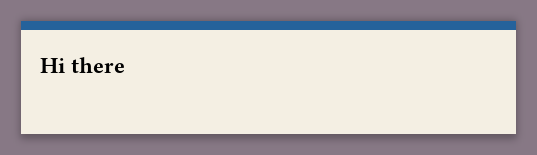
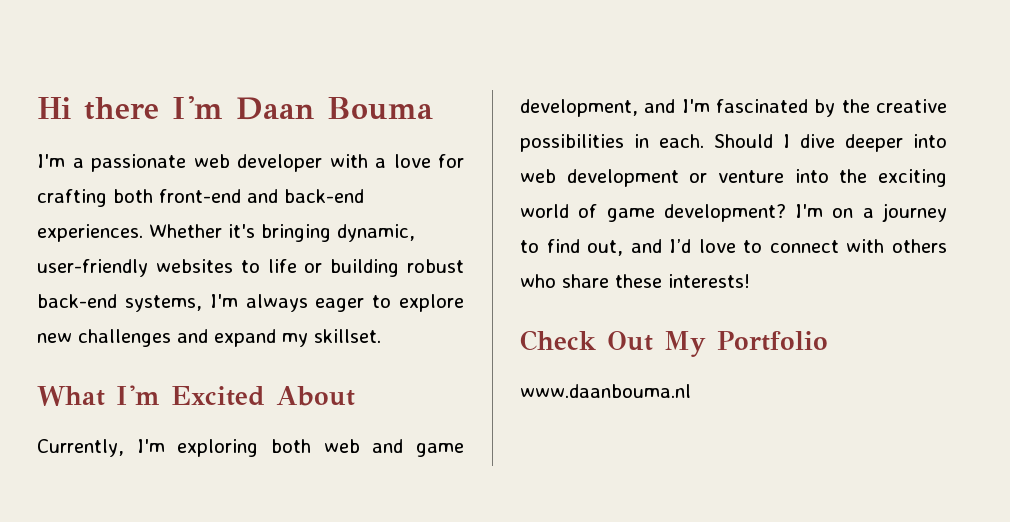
(126, 65) none -> [172,96,433,120] [37,154,464,172] [37,189,364,207] [37,224,415,242] [37,259,464,277] [37,294,464,312] [37,329,381,347] [37,385,355,406] [37,439,465,457] [520,99,947,117] [520,134,947,152] [520,169,947,187] [520,203,947,222] [520,239,947,256] [520,274,750,288] [520,330,828,357] [520,384,691,398] I'm Daan Bouma // I'm a passionate web developer with a love for crafting both front-end and back-end experiences. Whether it's bringing dynamic, user-friendly websites to life or building robust back-end systems, I'm always eager to explore new challenges and expand my skillset. // What I'm Excited About // Currently, I'm exploring both web and game development, and I'm fascinated by the creative possibilities in each. Should I dive deeper into web development or venture into the exciting world of game development? I'm on a journey to find out, and I’d love to connect with others who share these interests! // Check Out My Portfolio // www.daanbouma.nl

